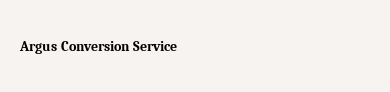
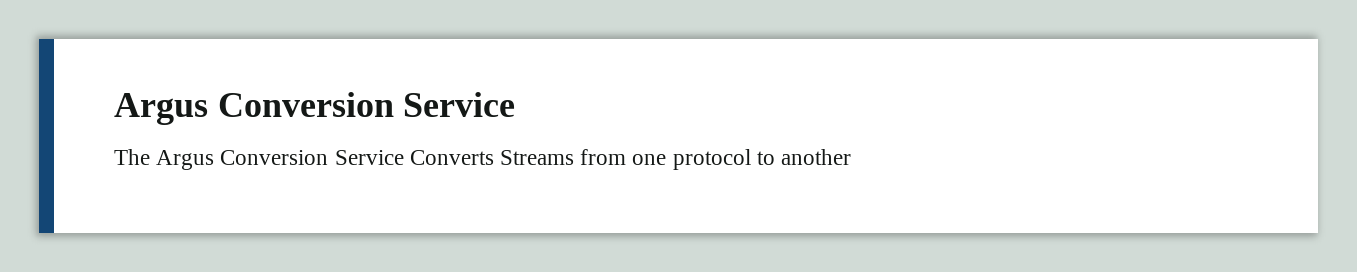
[19,41,177,54] Argus Conversion Service -> [114,92,516,125] [114,149,852,170] Argus Conversion Service // The Argus Conversion Service Converts Streams from one protocol to another

